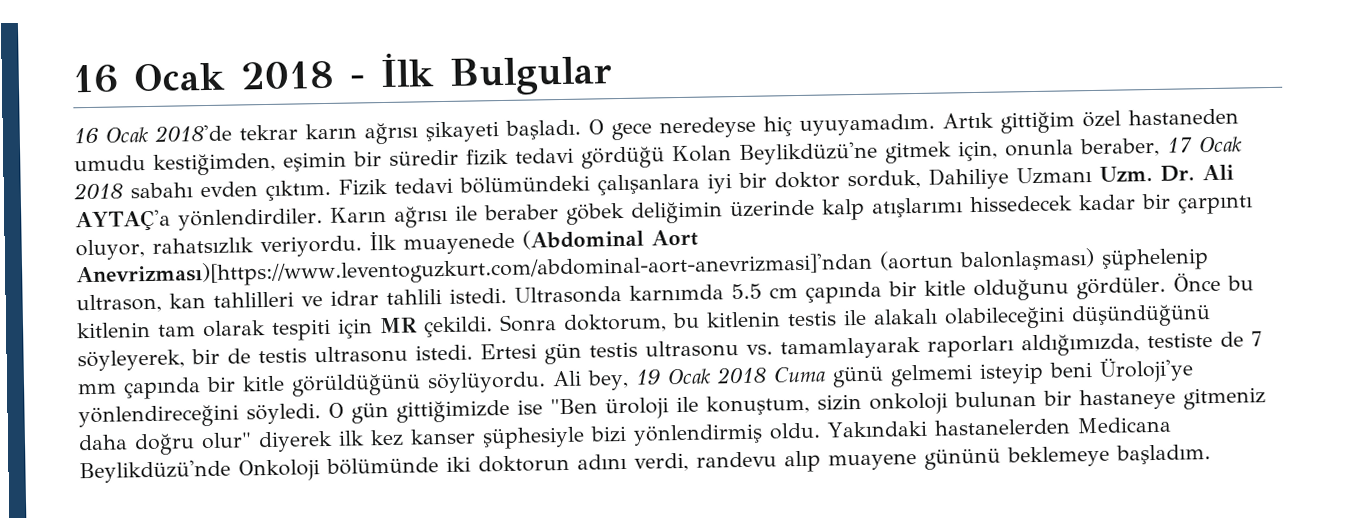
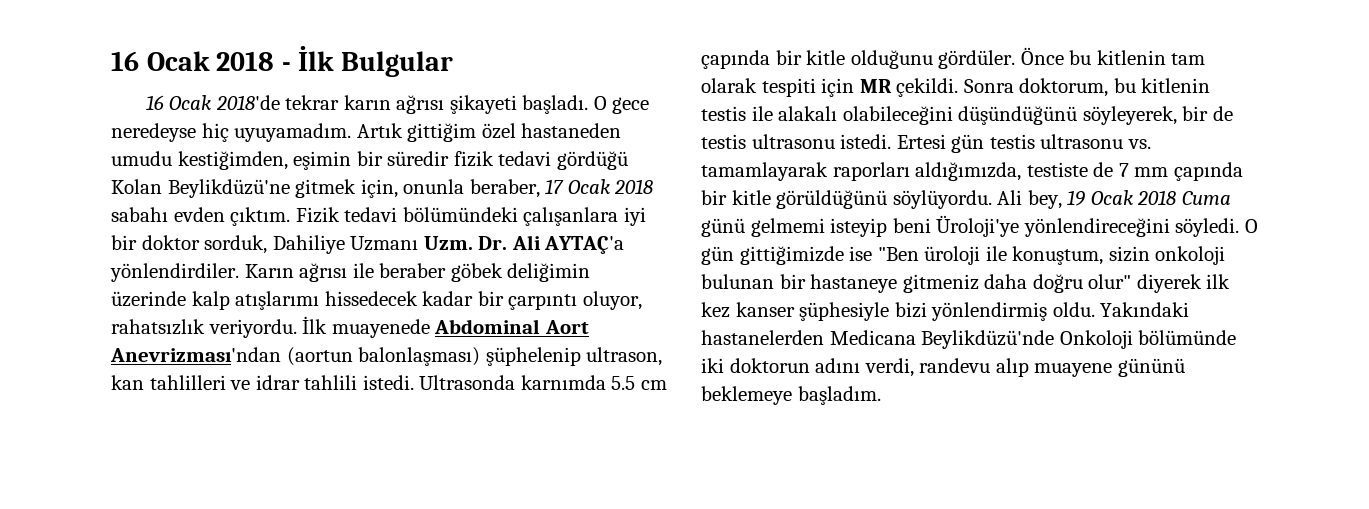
[521,228,698,250] [76,251,873,289] (Abdominal Aort Anevrizması)[https://www.leventoguzkurt.com/abdominal-aort-anevrizmasi]'ndan -> [434,319,589,334] [110,347,281,362] Abdominal Aort Anevrizması'ndan

